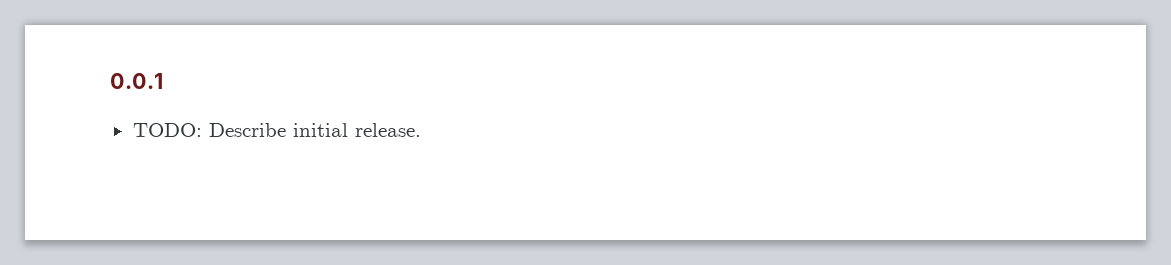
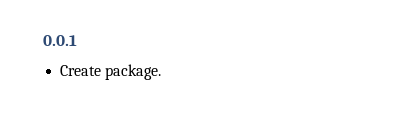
[132,123,421,137] TODO: Describe initial release. -> [60,64,162,80] Create package.

